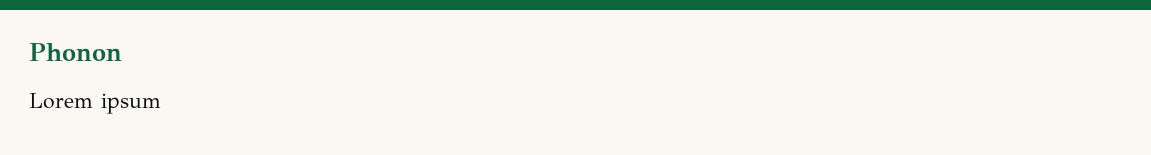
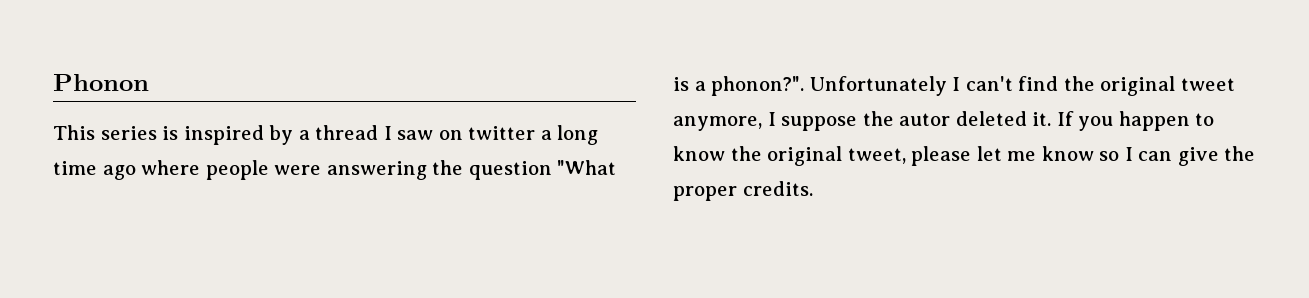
[29,93,161,114] Lorem ipsum -> [53,125,599,145] [53,160,617,180] [673,76,1235,96] [673,111,1215,131] [673,146,1256,166] [673,181,813,201] This series is inspired by a thread I saw on twitter a long time ago where people were answering the question "What is a phonon?". Unfortunately I can't find the original tweet anymore, I suppose the autor deleted it. If you happen to know the original tweet, please let me know so I can give the proper credits.

